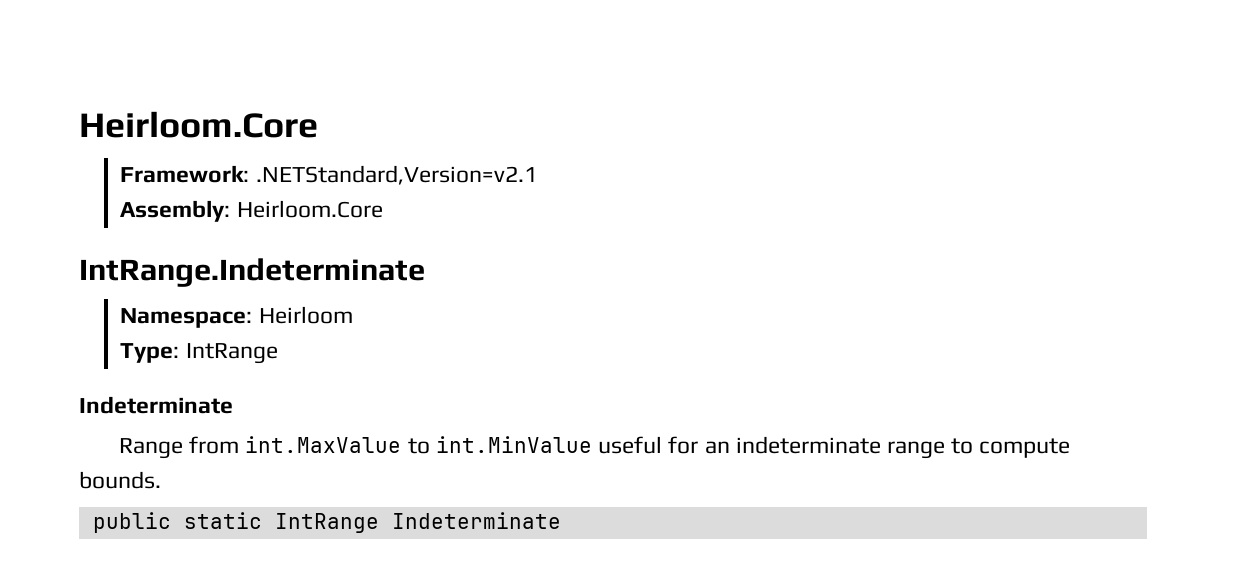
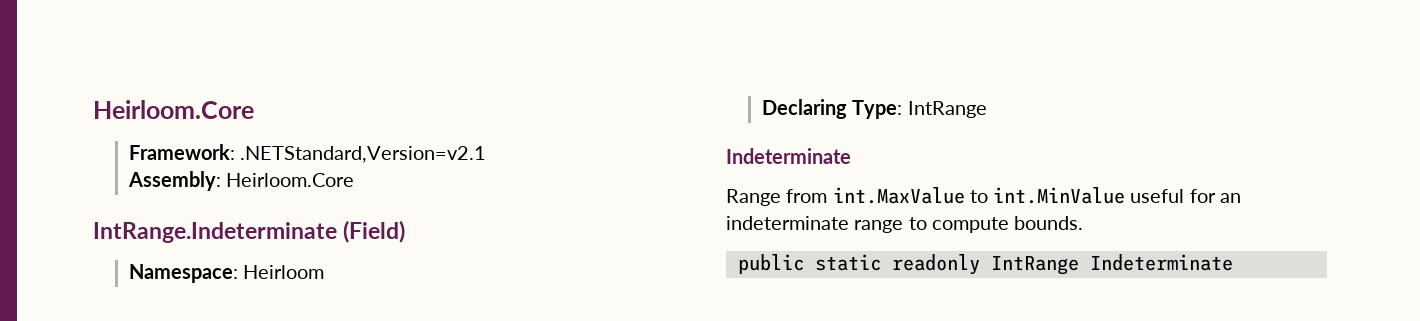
(425, 272) none -> [343,220,406,243] (Field)
(353, 315) none -> [762,99,848,119] Declaring
(262, 520) none -> [891,254,980,275] readonly

